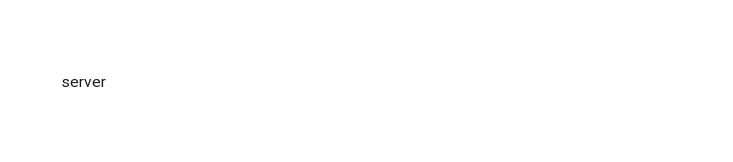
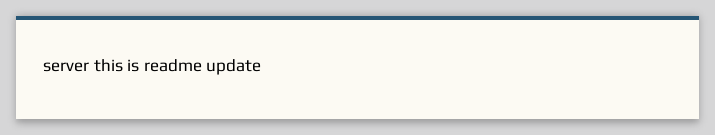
(106, 83) none -> [93,59,262,75] this is readme update

